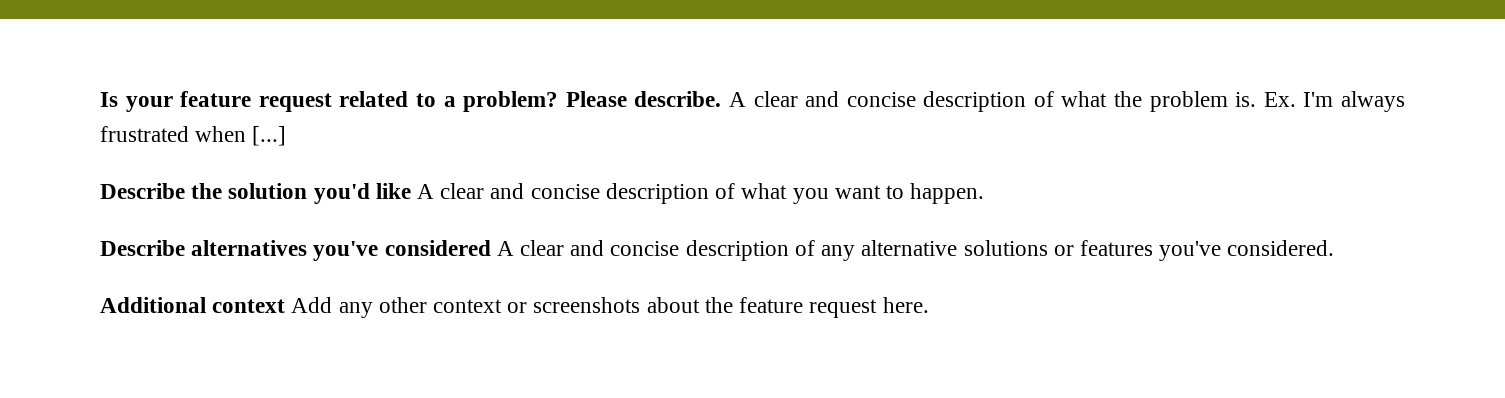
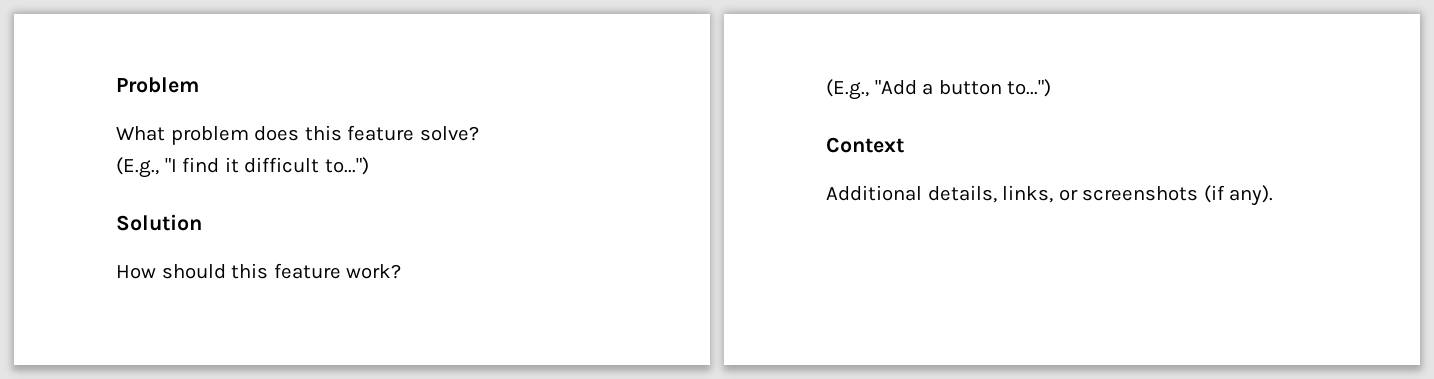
[100,91,1405,112] [100,126,287,146] [100,183,985,204] [100,240,1335,261] [100,297,929,318] Is your feature request related to a problem? Please describe. A clear and concise description of what the problem is. Ex. I'm always frustrated when [...] // Describe the solution you'd like A clear and concise description of what you want to happen. // Describe alternatives you've considered A clear and concise description of any alternative solutions or features you've considered. // Additional context Add any other context or screenshots about the feature request here. -> [116,77,199,93] [116,125,479,145] [116,157,369,178] [116,214,202,231] [116,263,402,279] [826,79,1052,100] [826,137,904,153] [826,185,1274,206] Problem // What problem does this feature solve? // (E.g., "I find it difficult to...") // Solution // How should this feature work? // (E.g., "Add a button to...") // Context // Additional details, links, or screenshots (if any).

